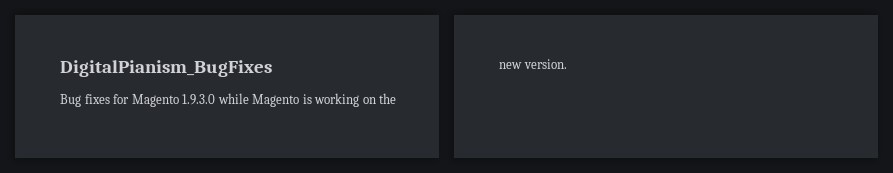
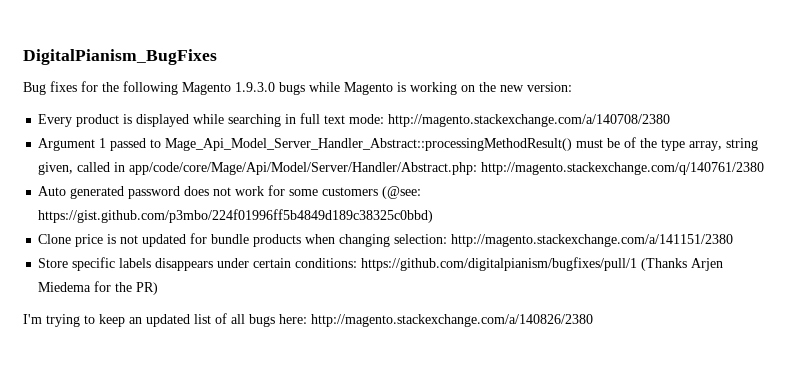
(130, 99) none -> [102,81,178,95] the following
(216, 99) none -> [279,82,305,95] bugs
[523,59,567,69] version. -> [527,82,572,92] [38,113,671,127] [38,137,759,151] [38,162,765,175] [38,185,422,199] [38,209,434,223] [38,233,734,247] [38,257,724,271] [38,281,159,295] [23,313,593,327] version: // Every product is displayed while searching in full text mode: http://magento.stackexchange.com/a/140708/2380 // Argument 1 passed to Mage_Api_Model_Server_Handler_Abstract::processingMethodResult() must be of the type array, string given, called in app/code/core/Mage/Api/Model/Server/Handler/Abstract.php: http://magento.stackexchange.com/q/140761/2380 // Auto generated password does not work for some customers (@see: https://gist.github.com/p3mbo/224f01996ff5b4849d189c38325c0bbd) // Clone price is not updated for bundle products when changing selection: http://magento.stackexchange.com/a/141151/2380 // Store specific labels disappears under certain conditions: https://github.com/digitalpianism/bugfixes/pull/1 (Thanks Arjen Miedema for the PR) // I'm trying to keep an updated list of all bugs here: http://magento.stackexchange.com/a/140826/2380

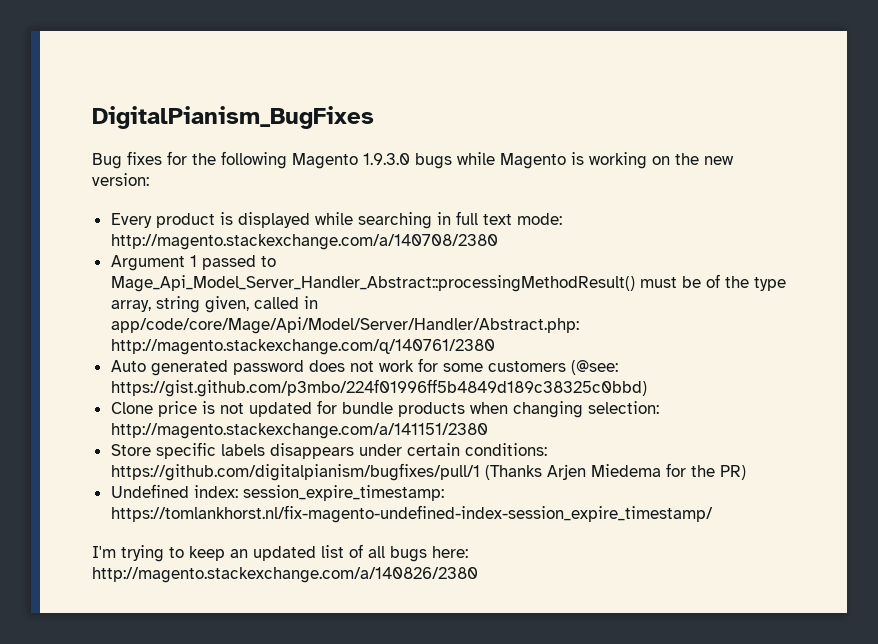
(159, 288) none -> [110,484,444,501] [110,505,713,523] // Undefined index: session_expire_timestamp: https://tomlankhorst.nl/fix-magento-undefined-index-session_expire_timestamp/

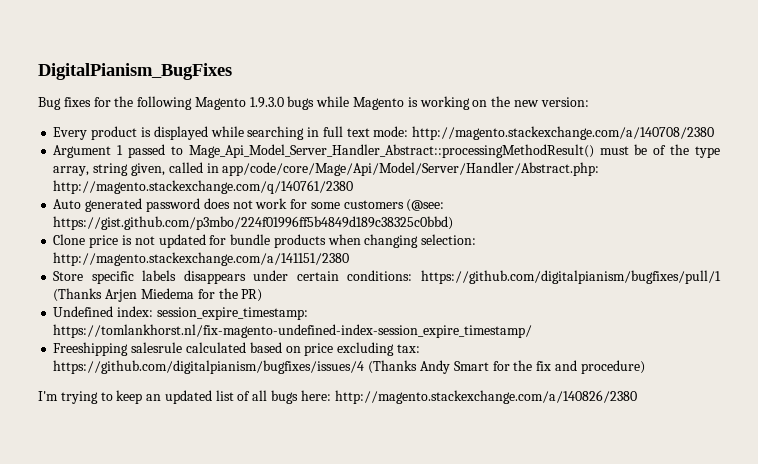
(713, 514) none -> [53,342,420,356] [53,360,645,374] // Freeshipping salesrule calculated based on price excluding tax: https://github.com/digitalpianism/bugfixes/issues/4 (Thanks Andy Smart for the fix and procedure)

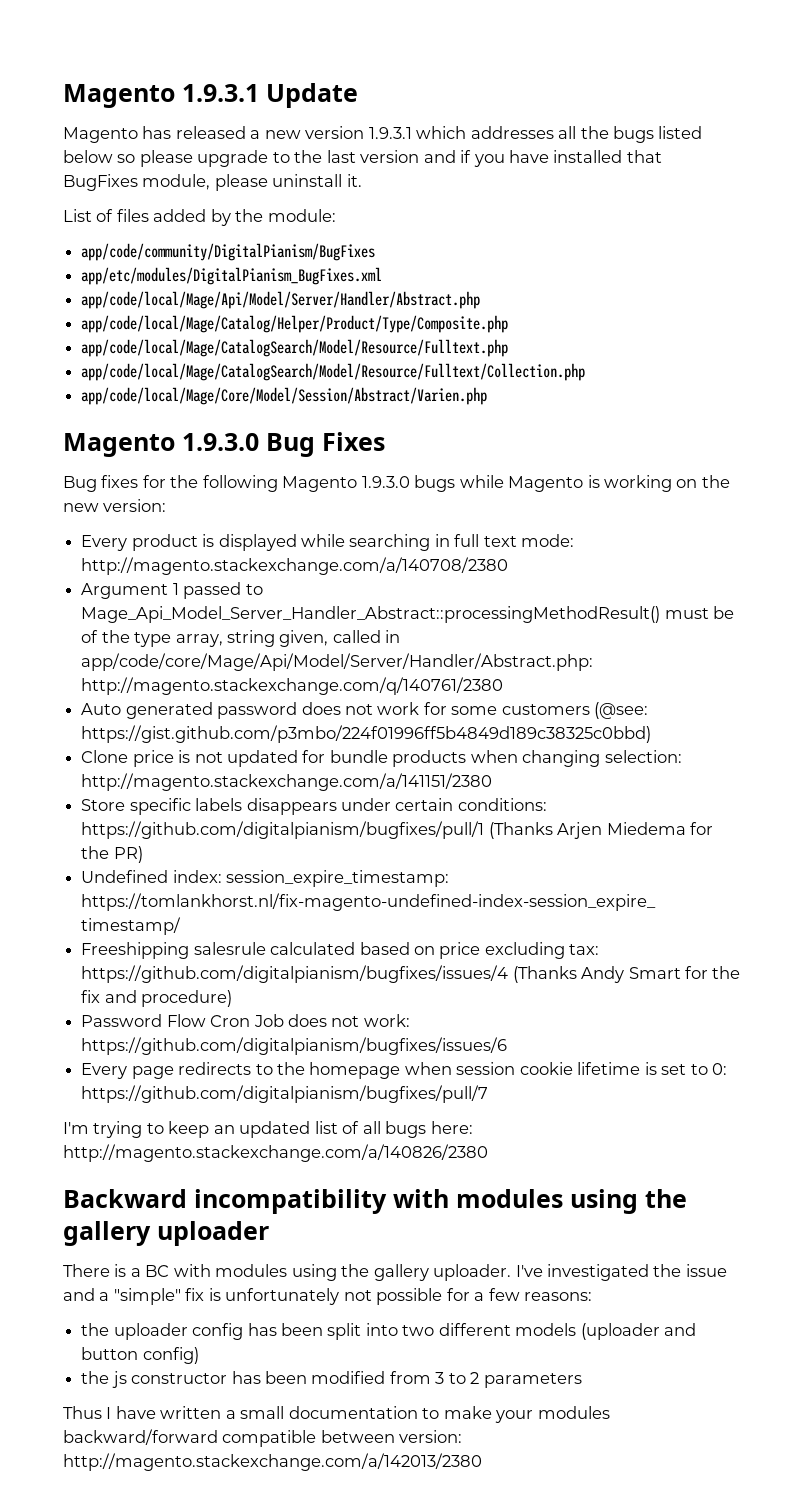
[38,63,232,80] DigitalPianism_BugFixes -> [63,83,358,108] [63,126,703,143] [63,150,662,167] [63,174,362,191] [63,209,336,226] [81,243,376,261] [81,267,383,285] [81,291,481,309] [81,315,509,333] [81,339,509,357] [81,363,586,381] [81,387,488,405] [63,432,385,457] Magento 1.9.3.1 Update // Magento has released a new version 1.9.3.1 which addresses all the bugs listed below so please upgrade to the last version and if you have installed that BugFixes module, please uninstall it. // List of files added by the module: // app/code/community/DigitalPianism/BugFixes // app/etc/modules/DigitalPianism_BugFixes.xml // app/code/local/Mage/Api/Model/Server/Handler/Abstract.php // app/code/local/Mage/Catalog/Helper/Product/Type/Composite.php // app/code/local/Mage/CatalogSearch/Model/Resource/Fulltext.php // app/code/local/Mage/CatalogSearch/Model/Resource/Fulltext/Collection.php // app/code/local/Mage/Core/Model/Session/Abstract/Varien.php // Magento 1.9.3.0 Bug Fixes
(645, 367) none -> [81,1014,410,1027] [81,1037,508,1055] [81,1062,728,1079] [81,1085,489,1103] // Password Flow Cron Job does not work: https://github.com/digitalpianism/bugfixes/issues/6 // Every page redirects to the homepage when session cookie lifetime is set to 0: https://github.com/digitalpianism/bugfixes/pull/7
(637, 397) none -> [63,1189,687,1214] [63,1221,269,1246] [63,1264,727,1281] [63,1288,593,1305] [81,1323,697,1340] [81,1347,199,1364] [81,1371,582,1388] [63,1406,610,1423] [63,1429,463,1447] [63,1453,482,1471] // Backward incompatibility with modules using the gallery uploader // There is a BC with modules using the gallery uploader. I've investigated the issue and a "simple" fix is unfortunately not possible for a few reasons: // the uploader config has been split into two different models (uploader and button config) // the js constructor has been modified from 3 to 2 parameters // Thus I have written a small documentation to make your modules backward/forward compatible between version: http://magento.stackexchange.com/a/142013/2380

